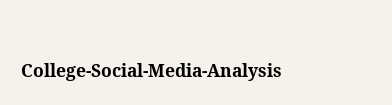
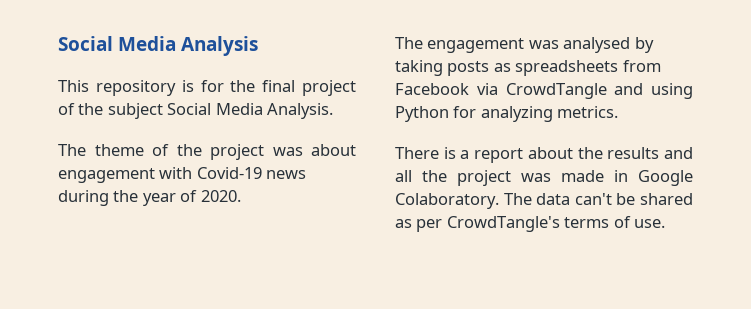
[21,63,282,81] College-Social-Media-Analysis -> [58,36,259,56] [58,80,356,96] [58,103,334,119] [58,144,356,160] [58,167,307,183] [58,190,241,206] [395,37,654,53] [395,60,661,76] [395,83,693,99] [395,106,619,122] [395,147,693,163] [395,170,693,186] [395,193,693,209] [395,216,666,232] Social Media Analysis // This repository is for the final project of the subject Social Media Analysis. // The theme of the project was about engagement with Covid-19 news during the year of 2020. // The engagement was analysed by taking posts as spreadsheets from Facebook via CrowdTangle and using Python for analyzing metrics. // There is a report about the results and all the project was made in Google Colaboratory. The data can't be shared as per CrowdTangle's terms of use.

